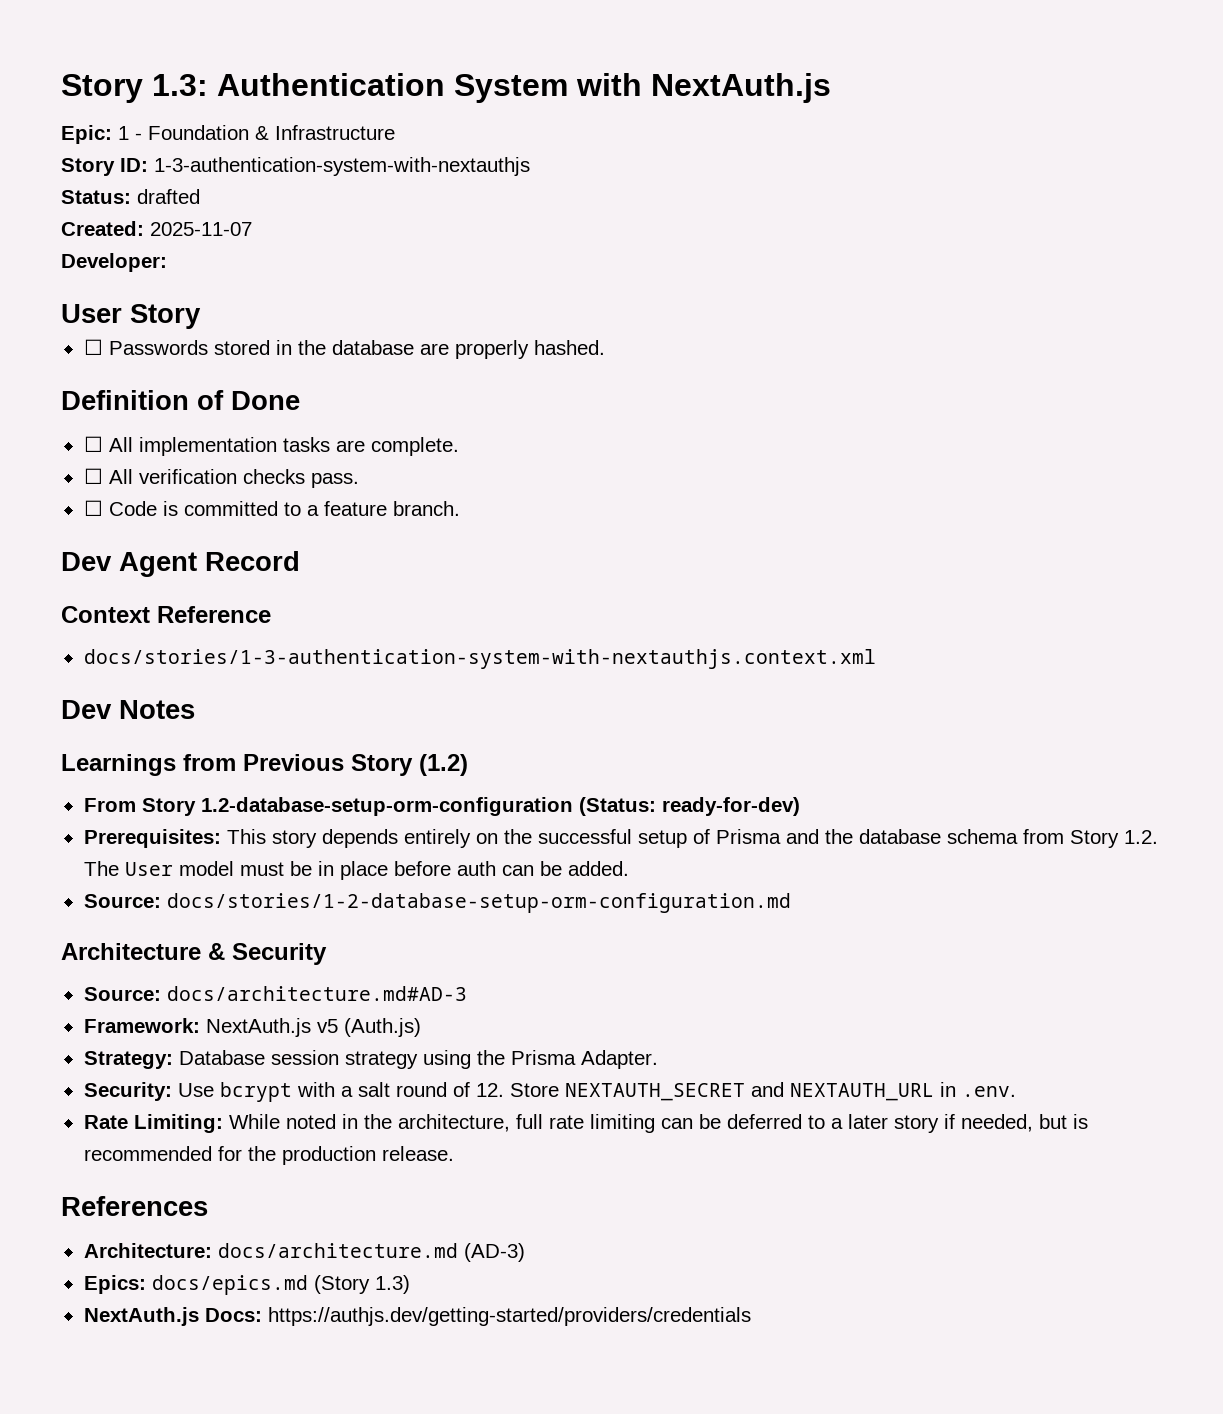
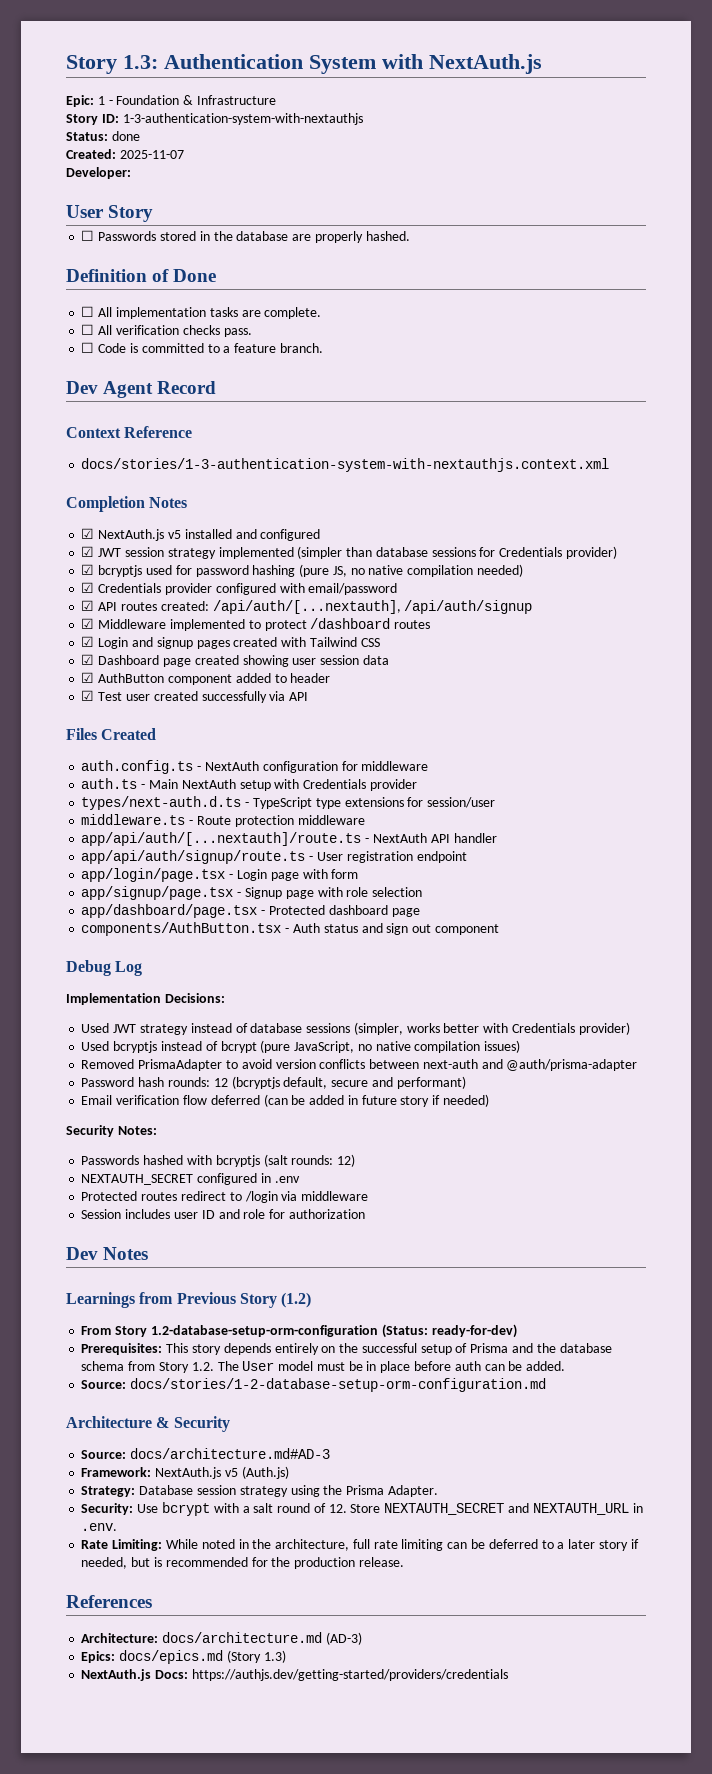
[137,189,200,204] drafted -> [111,131,140,141] done
(876, 659) none -> [66,496,188,512] [81,528,321,541] [81,546,617,559] [81,564,523,577] [81,582,398,595] [81,600,533,614] [81,618,431,631] [81,636,380,649] [81,654,389,667] [81,672,331,685] [81,690,309,703] [66,728,157,740] [81,760,429,774] [81,778,417,791] [81,796,496,810] [81,814,365,827] [81,832,497,846] [81,850,467,864] [81,868,359,882] [81,886,423,900] [81,904,420,918] [81,922,499,936] [66,960,143,976] [66,993,225,1005] [81,1022,630,1035] [81,1040,521,1053] [81,1059,638,1071] [81,1076,466,1089] [81,1094,489,1107] [66,1125,157,1137] [81,1154,356,1167] [81,1173,300,1185] [81,1191,369,1203] [81,1209,365,1219] // Completion Notes // ☑ NextAuth.js v5 installed and configured // ☑ JWT session strategy implemented (simpler than database sessions for Credentials provider) // ☑ bcryptjs used for password hashing (pure JS, no native compilation needed) // ☑ Credentials provider configured with email/password // ☑ API routes created: /api/auth/[...nextauth], /api/auth/signup // ☑ Middleware implemented to protect /dashboard routes // ☑ Login and signup pages created with Tailwind CSS // ☑ Dashboard page created showing user session data // ☑ AuthButton component added to header // ☑ Test user created successfully via API // Files Created // auth.config.ts - NextAuth configuration for middleware // auth.ts - Main NextAuth setup with Credentials provider // types/next-auth.d.ts - TypeScript type extensions for session/user // middleware.ts - Route protection middleware // app/api/auth/[...nextauth]/route.ts - NextAuth API handler // app/api/auth/signup/route.ts - User registration endpoint // app/login/page.tsx - Login page with form // app/signup/page.tsx - Signup page with role selection // app/dashboard/page.tsx - Protected dashboard page // components/AuthButton.tsx - Auth status and sign out component // Debug Log // Implementation Decisions: // Used JWT strategy instead of database sessions (simpler, works better with Credentials provider) // Used bcryptjs instead of bcrypt (pure JavaScript, no native compilation issues) // Removed PrismaAdapter to avoid version conflicts between next-auth and @auth/prisma-adapter // Password hash rounds: 12 (bcryptjs default, secure and performant) // Email verification flow deferred (can be added in future story if needed) // Security Notes: // Passwords hashed with bcryptjs (salt rounds: 12) // NEXTAUTH_SECRET configured in .env // Protected routes redirect to /login via middleware // Session includes user ID and role for authorization

